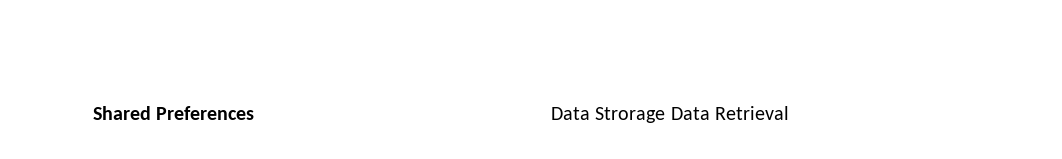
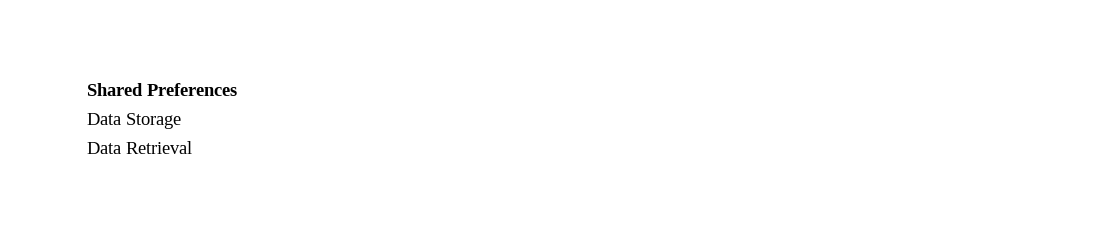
[595,107,666,123] Strorage -> [126,113,181,129] Storage //

